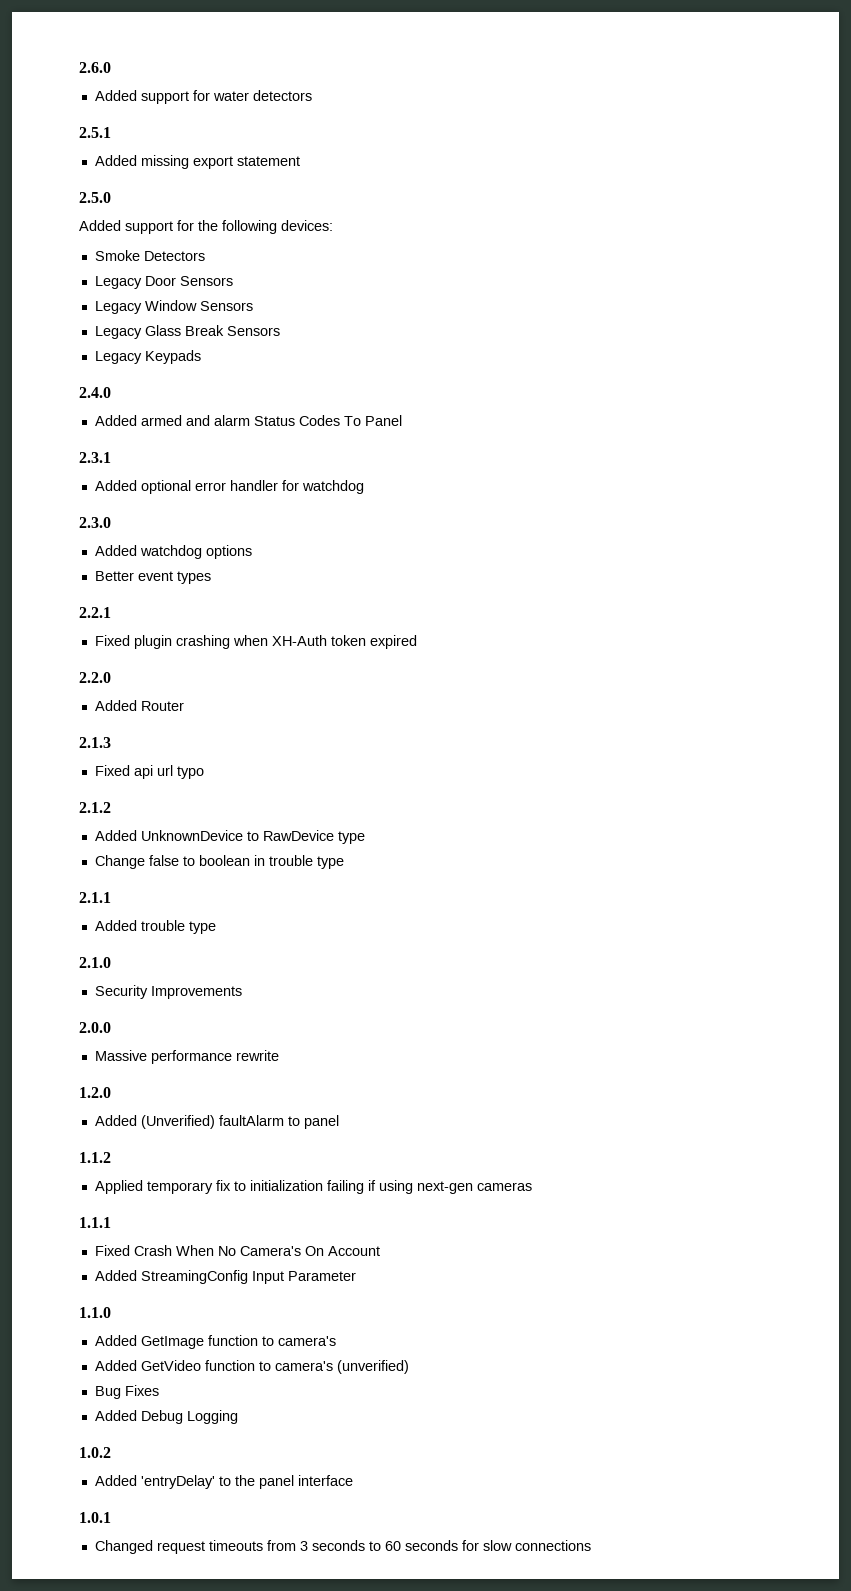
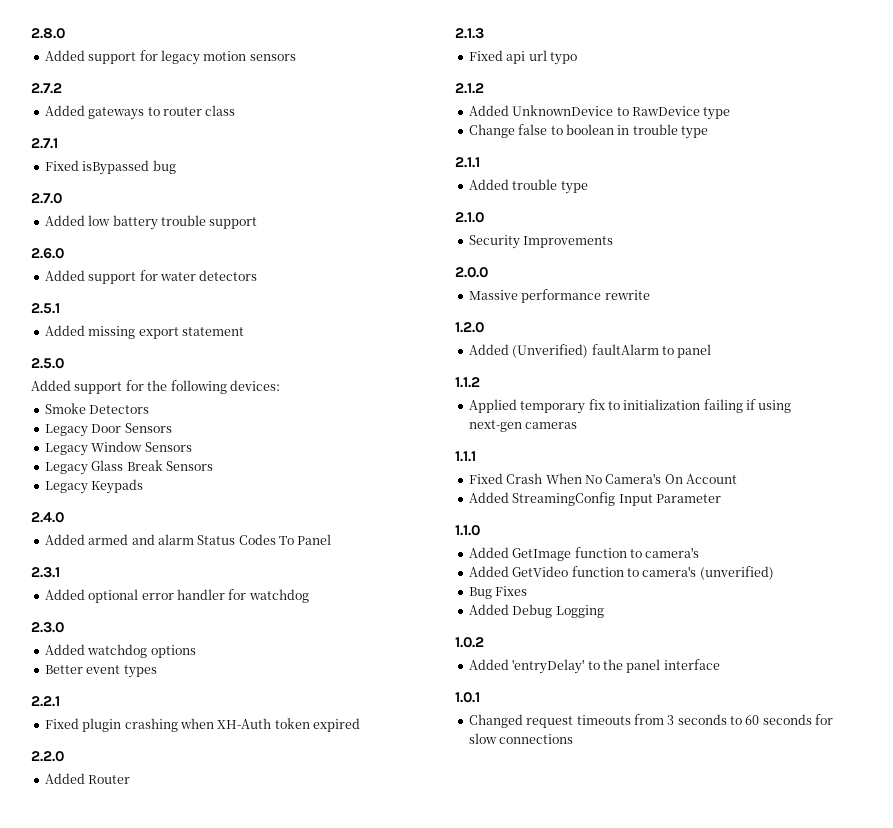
(79, 67) none -> [31,28,65,39] [44,50,296,65] [31,83,62,94] [44,105,236,120] [31,138,58,149] [44,160,176,175] [31,193,62,204] [44,215,258,230] 2.8.0 // Added support for legacy motion sensors // 2.7.2 // Added gateways to router class // 2.7.1 // Fixed isBypassed bug // 2.7.0 // Added low battery trouble support //

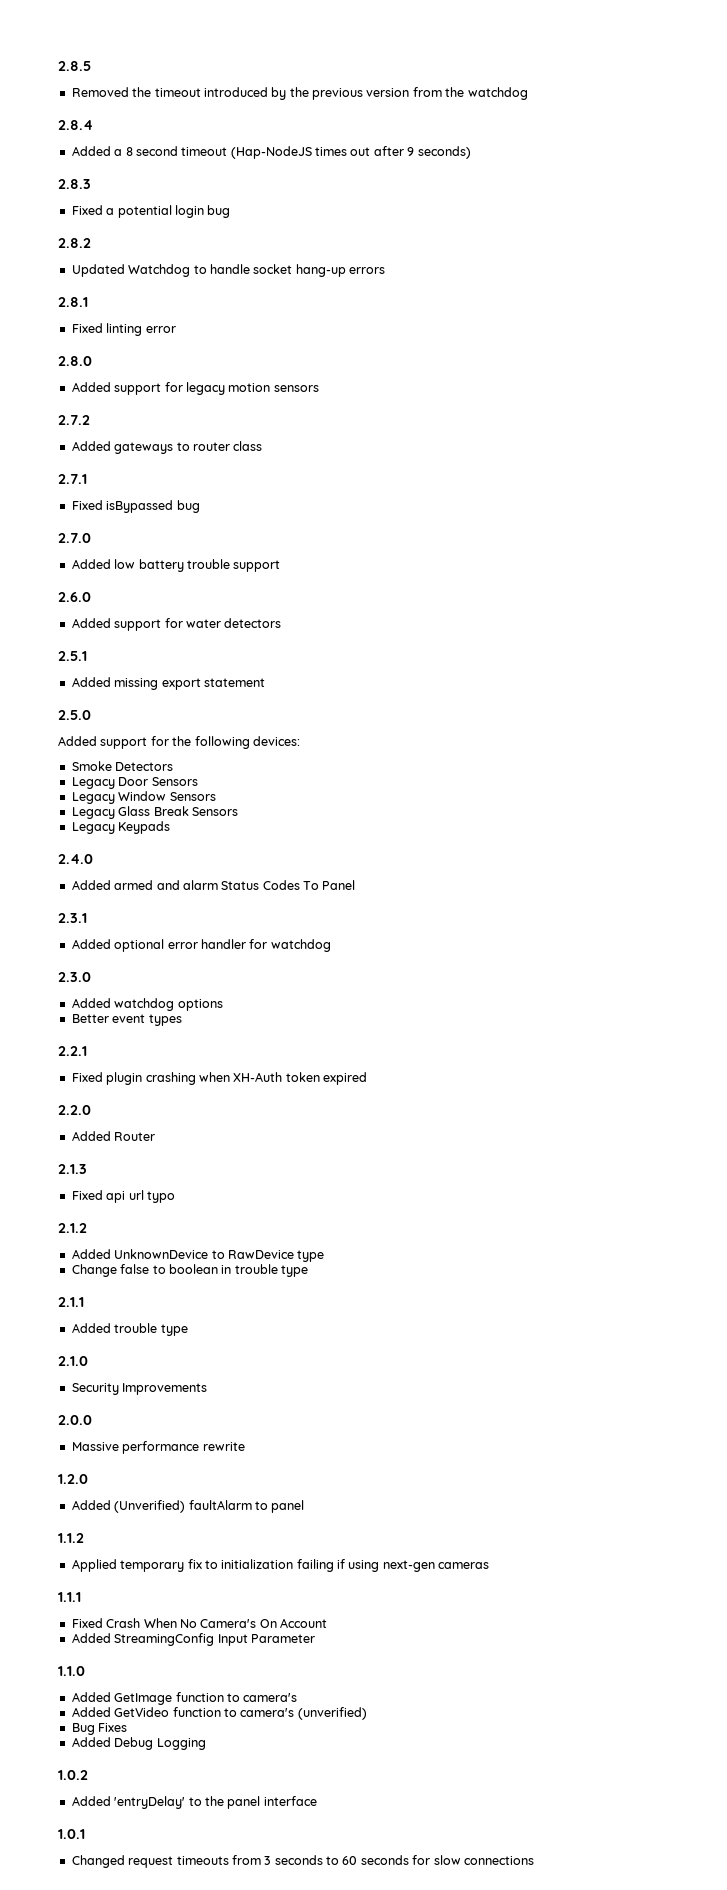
(31, 33) none -> [58,61,91,71] [71,87,528,100] [58,120,93,130] [71,146,471,159] [58,179,91,189] [71,205,231,218] [58,238,91,248] [71,264,385,277] [58,297,88,307] [71,323,176,336] 2.8.5 // Removed the timeout introduced by the previous version from the watchdog // 2.8.4 // Added a 8 second timeout (Hap-NodeJS times out after 9 seconds) // 2.8.3 // Fixed a potential login bug // 2.8.2 // Updated Watchdog to handle socket hang-up errors // 2.8.1 // Fixed linting error //

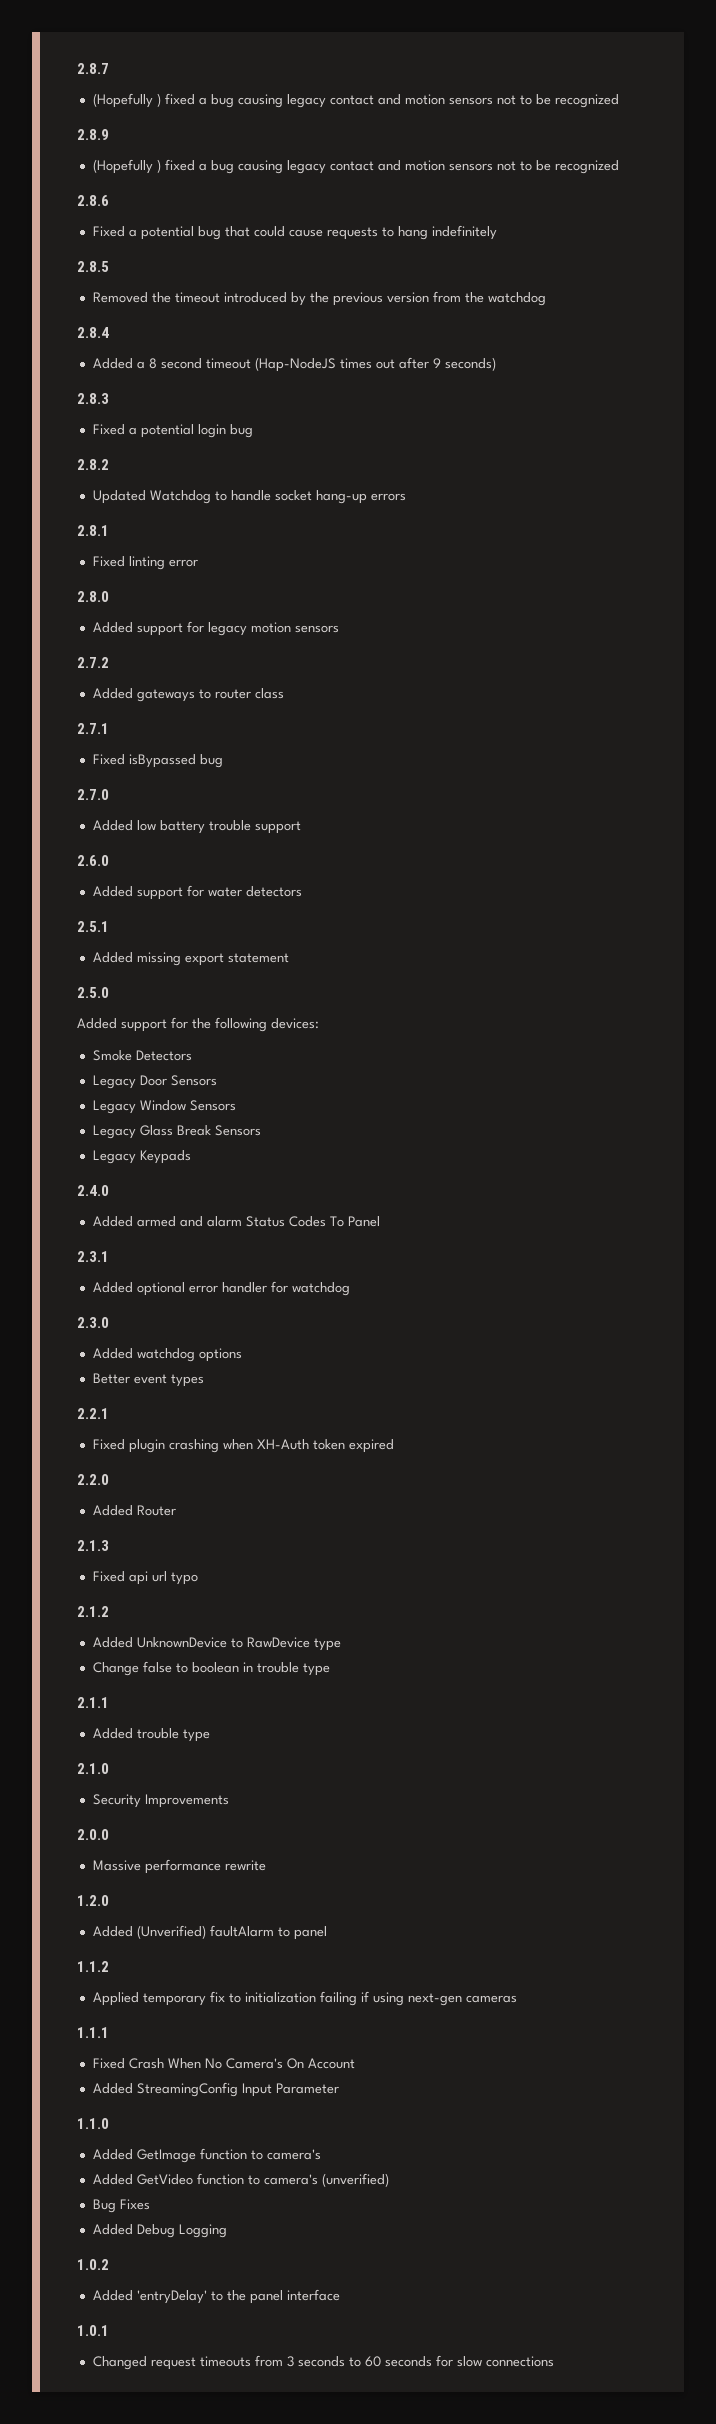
(58, 66) none -> [77,63,109,74] [92,93,619,108] [77,129,109,140] [92,159,619,174] [77,195,109,206] [92,225,497,240] 2.8.7 // (Hopefully ) fixed a bug causing legacy contact and motion sensors not to be recognized // 2.8.9 // (Hopefully ) fixed a bug causing legacy contact and motion sensors not to be recognized // 2.8.6 // Fixed a potential bug that could cause requests to hang indefinitely //

